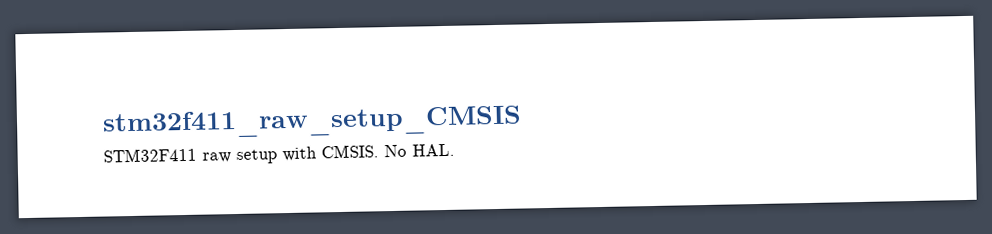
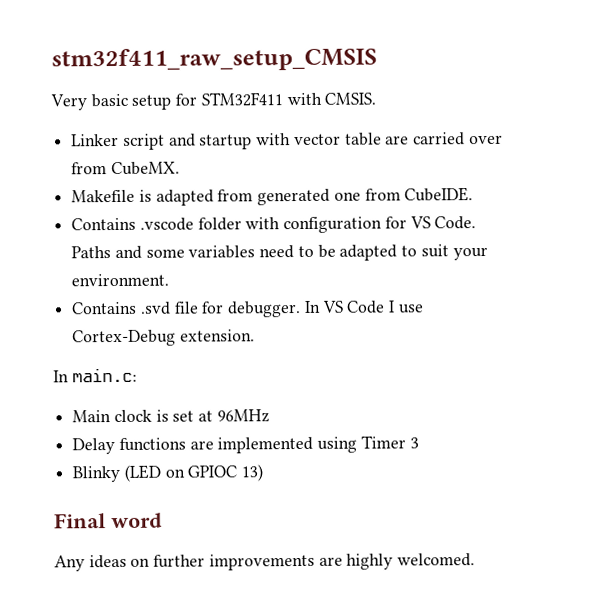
[103,143,455,164] STM32F411 raw setup with CMSIS. No HAL. -> [50,92,377,111] [71,132,503,150] [71,161,180,176] [71,187,474,206] [71,216,477,234] [71,244,488,261] [71,273,170,287] [71,300,424,318] [72,329,255,347] [53,367,137,383] [72,409,270,423] [72,435,419,455] [72,464,264,483] [54,512,163,529] [54,553,476,572] Very basic setup for STM32F411 with CMSIS. // Linker script and startup with vector table are carried over from CubeMX. // Makefile is adapted from generated one from CubeIDE. // Contains .vscode folder with configuration for VS Code. Paths and some variables need to be adapted to suit your environment. // Contains .svd file for debugger. In VS Code I use Cortex-Debug extension. // In main.c: // Main clock is set at 96MHz // Delay functions are implemented using Timer 3 // Blinky (LED on GPIOC 13) // Final word // Any ideas on further improvements are highly welcomed.

